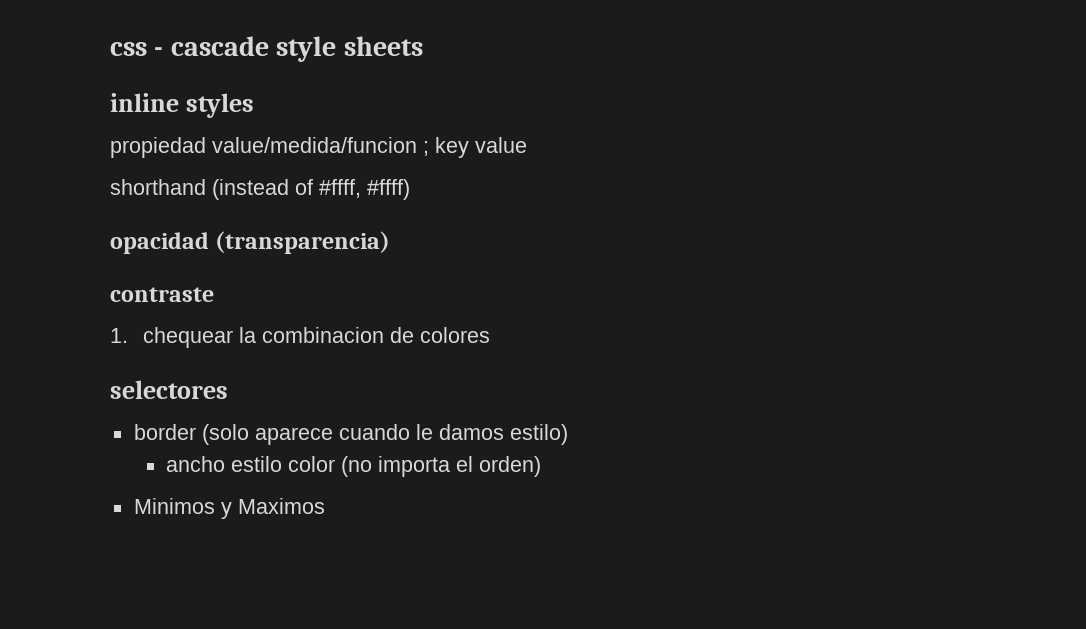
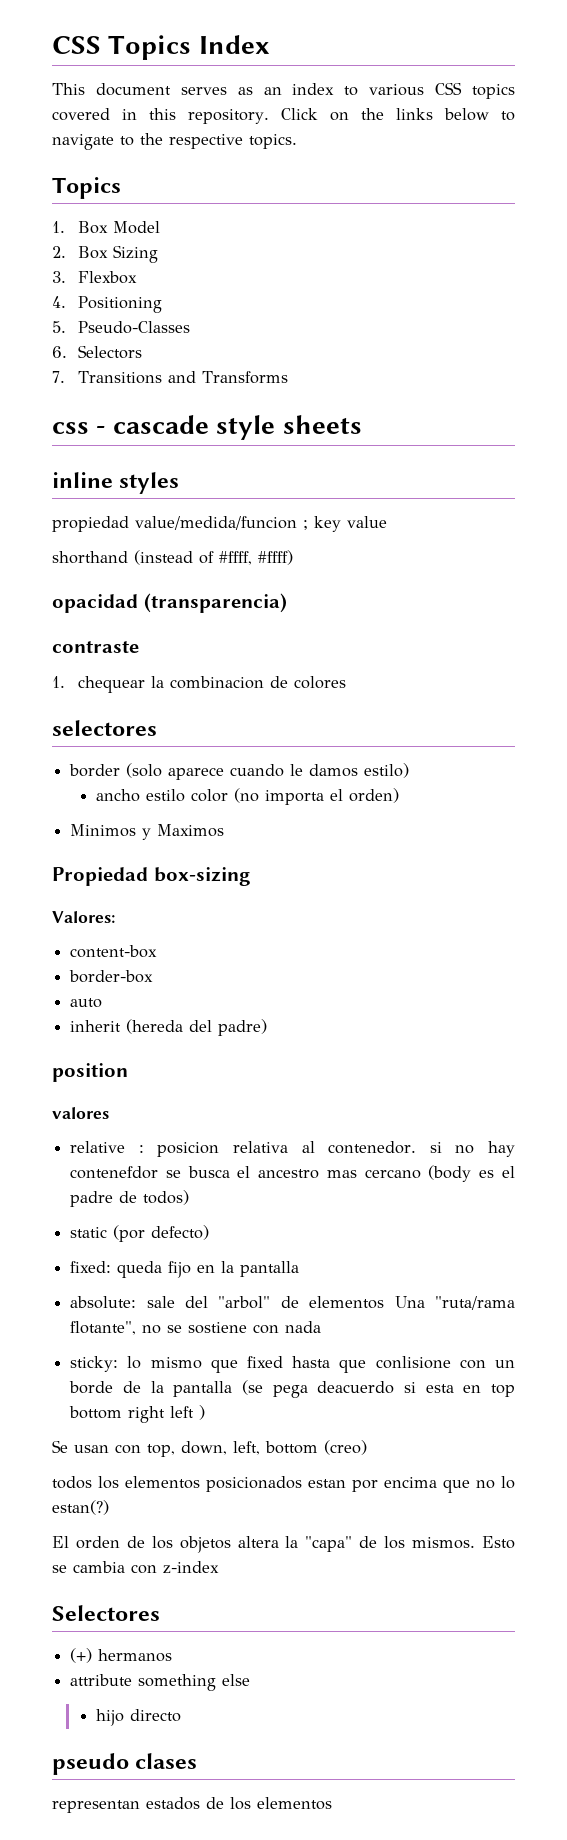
(110, 49) none -> [52,35,270,60] [52,82,516,99] [52,108,515,124] [52,133,297,150] [52,177,121,199] [52,221,160,234] [52,245,158,263] [52,271,137,284] [52,296,162,313] [52,321,190,334] [52,345,142,359] [52,371,288,384] CSS Topics Index // This document serves as an index to various CSS topics covered in this repository. Click on the links below to navigate to the respective topics. // Topics // 1. Box Model // 2. Box Sizing // 3. Flexbox // 4. Positioning // 5. Pseudo-Classes // 6. Selectors // 7. Transitions and Transforms //
(325, 506) none -> [52,867,251,886] [52,911,115,923] [70,945,158,958] [69,970,154,983] [70,998,103,1008] [70,1019,268,1036] [52,1063,128,1082] [52,1107,109,1119] [70,1141,515,1157] [70,1165,515,1182] [70,1190,190,1207] [70,1225,210,1242] [70,1261,300,1278] [70,1296,515,1310] [70,1321,322,1335] [70,1356,516,1373] [69,1380,515,1398] [69,1405,206,1423] [52,1440,367,1457] [52,1476,515,1493] [52,1500,109,1515] [52,1536,516,1553] [52,1561,219,1574] [52,1605,160,1621] [70,1648,173,1663] [70,1674,251,1691] [95,1709,181,1726] [52,1753,198,1775] [52,1797,332,1813] // Propiedad box-sizing // Valores: // content-box // border-box // auto // inherit (hereda del padre) // position // valores // relative : posicion relativa al contenedor. si no hay contenefdor se busca el ancestro mas cercano (body es el padre de todos) // static (por defecto) // fixed: queda fijo en la pantalla // absolute: sale del "arbol" de elementos Una "ruta/rama flotante", no se sostiene con nada // sticky: lo mismo que fixed hasta que conlisione con un borde de la pantalla (se pega deacuerdo si esta en top bottom right left ) // Se usan con top, down, left, bottom (creo) // todos los elementos posicionados estan por encima que no lo estan(?) // El orden de los objetos altera la "capa" de los mismos. Esto se cambia con z-index // Selectores // (+) hermanos // attribute something else // hijo directo // pseudo clases // representan estados de los elementos

